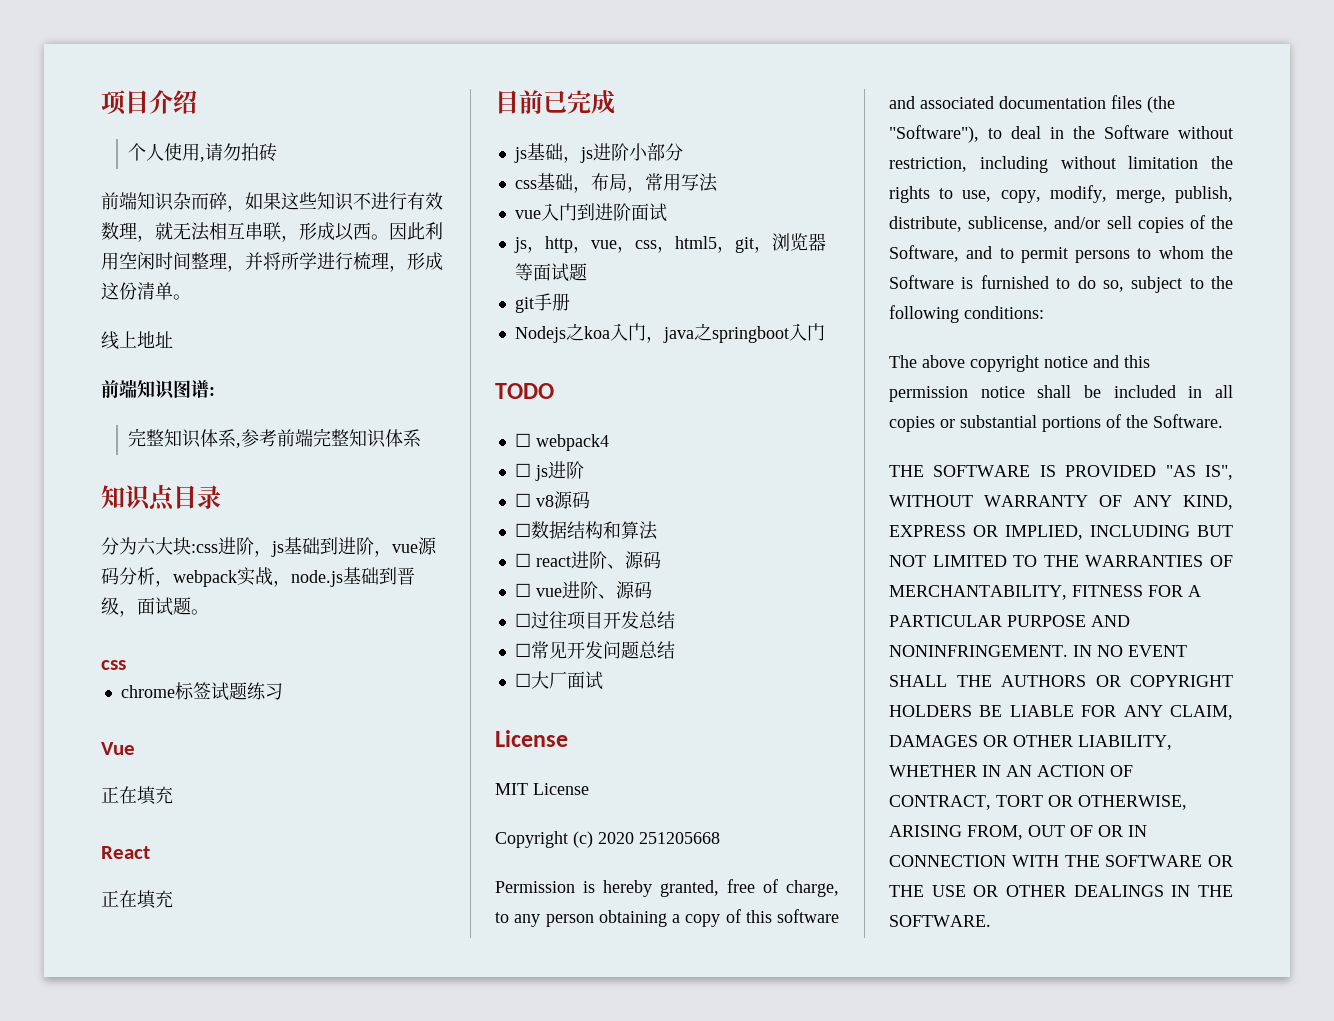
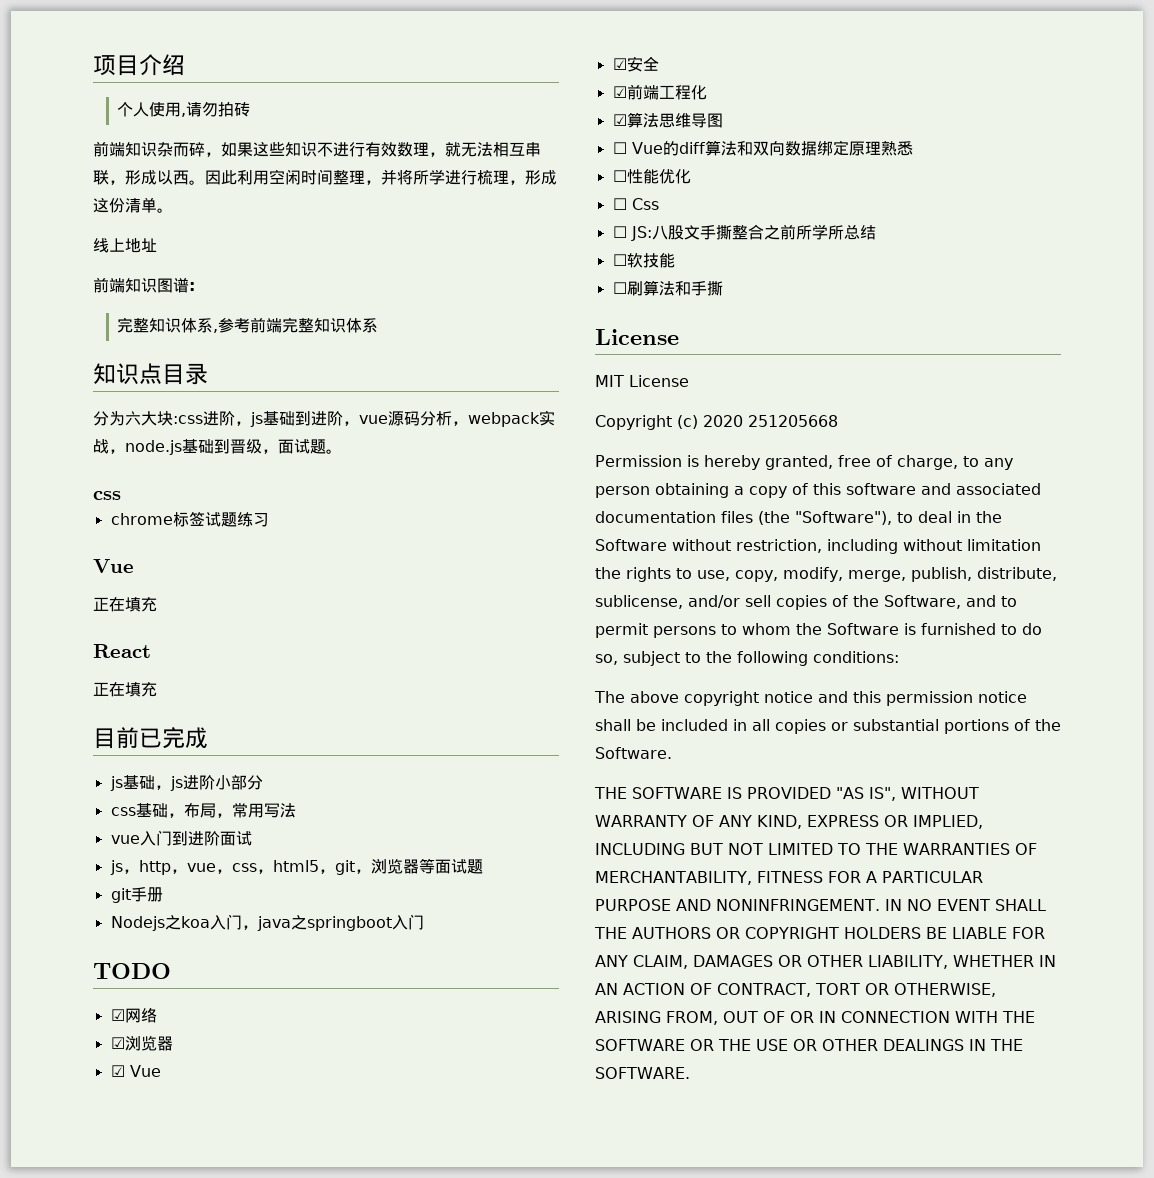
[514,433,609,451] [514,461,584,481] [514,491,590,509] [514,521,658,540] [514,551,661,569] [514,581,652,599] [514,611,675,630] [514,641,675,659] [514,671,603,690] ☐ webpack4 // ☐ js进阶 // ☐ v8源码 // ☐数据结构和算法 // ☐ react进阶、源码 // ☐ vue进阶、源码 // ☐过往项目开发总结 // ☐常见开发问题总结 // ☐大厂面试 -> [110,1008,157,1023] [110,1035,173,1051] [110,1065,161,1077] [612,56,659,72] [612,84,707,100] [612,112,723,128] [612,140,913,156] [612,169,691,184] [612,198,659,210] [612,224,876,241] [612,252,675,268] [612,280,723,296] ☑网络 // ☑浏览器 // ☑ Vue // ☑安全 // ☑前端工程化 // ☑算法思维导图 // ☐ Vue的diff算法和双向数据绑定原理熟悉 // ☐性能优化 // ☐ Css // ☐ JS:八股文手撕整合之前所学所总结 // ☐软技能 // ☐刷算法和手撕

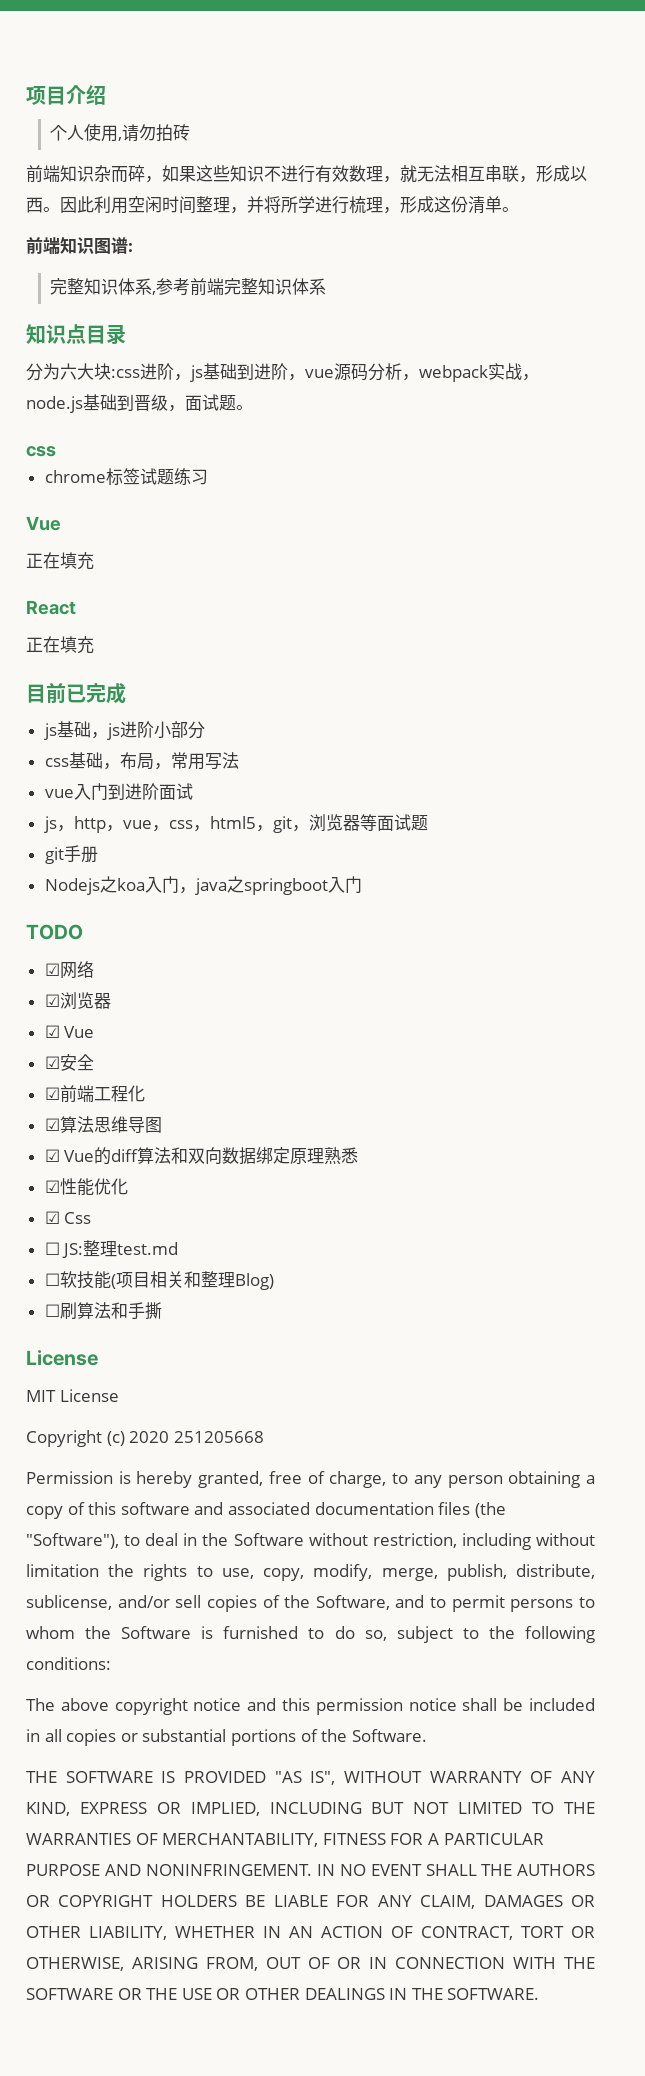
[93,238,157,253] // 线上地址 -> (519, 209) none
[612,142,627,154] ☐ -> [44,1149,60,1162] ☑
[612,170,627,182] ☐ -> [44,1180,60,1193] ☑
[612,198,627,210] ☐ -> [44,1211,60,1224] ☑
[651,224,876,240] [612,252,675,268] 八股文手撕整合之前所学所总结 // ☐软技能 -> [83,1240,179,1257] [44,1271,274,1290] 整理test.md // ☐软技能(项目相关和整理Blog)

